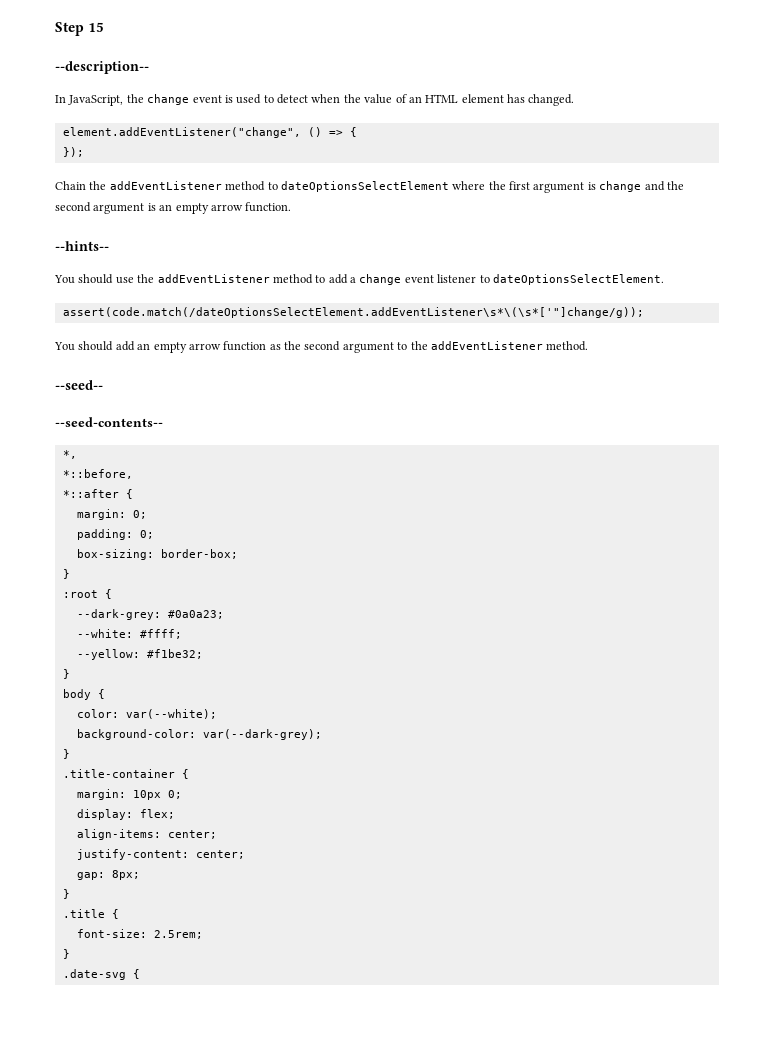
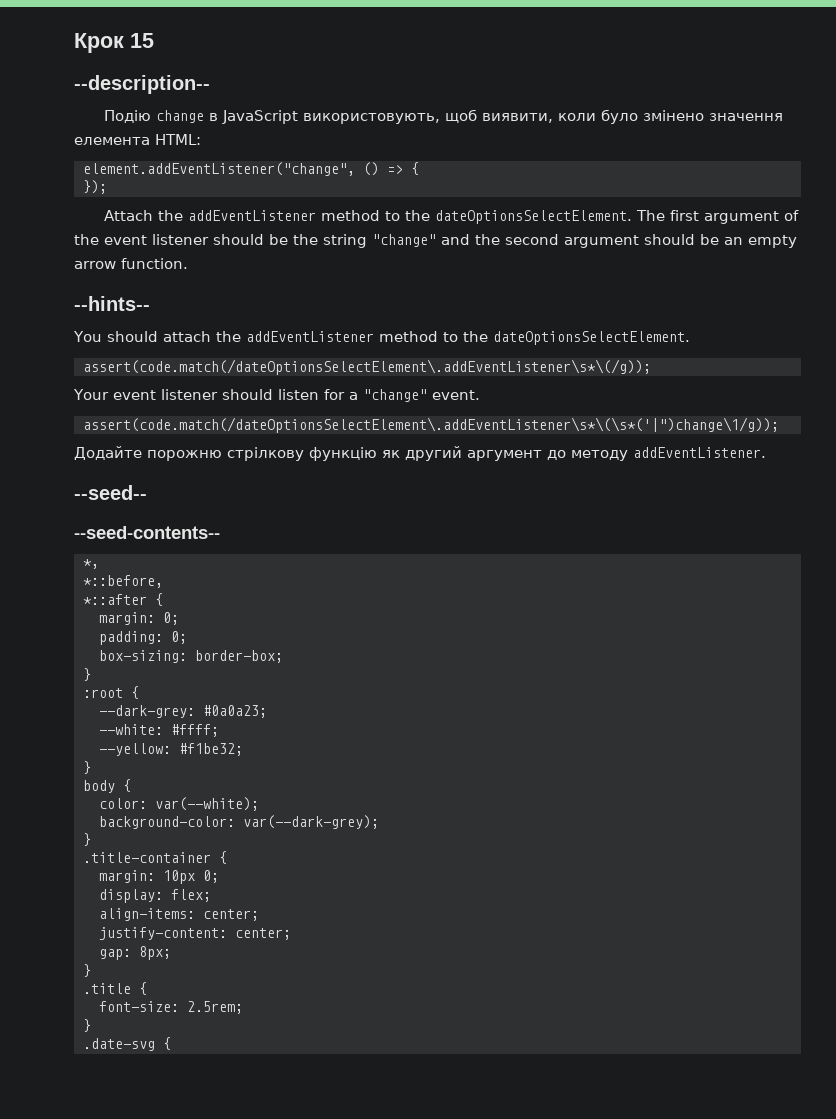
[55,22,84,36] Step -> [74,33,124,53] Крок
[55,94,575,106] In JavaScript, the change event is used to detect when the value of an HTML element has changed. -> [104,109,784,124] [74,134,201,145] Подію change в JavaScript використовують, щоб виявити, коли було змінено значення елемента HTML:
[55,181,642,193] Chain the addEventListener method to dateOptionsSelectElement where the first argument is change -> [104,210,800,224] [74,234,436,248] Attach the addEventListener method to the dateOptionsSelectElement. The first argument of the event listener should be the string "change"
[147,203,156,211] is -> [644,234,719,245] should be
[115,274,664,285] [62,307,644,318] [54,341,589,353] use the addEventListener method to add a change event listener to dateOptionsSelectElement. // assert(code.match(/dateOptionsSelectElement.addEventListener\s*\(\s*['"]change/g)); // You should add an empty arrow function as the second argument to the addEventListener method. -> [162,331,690,345] [83,359,651,375] [73,389,480,402] [83,417,779,433] [74,446,766,461] attach the addEventListener method to the dateOptionsSelectElement. // assert(code.match(/dateOptionsSelectElement\.addEventListener\s*\(/g)); // Your event listener should listen for a "change" event. // assert(code.match(/dateOptionsSelectElement\.addEventListener\s*\(\s*('|")change\1/g)); // Додайте порожню стрілкову функцію як другий аргумент до методу addEventListener.

